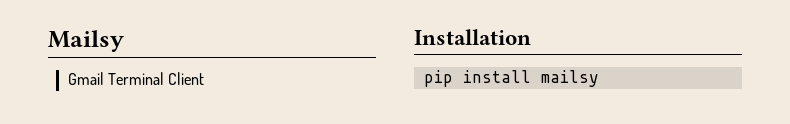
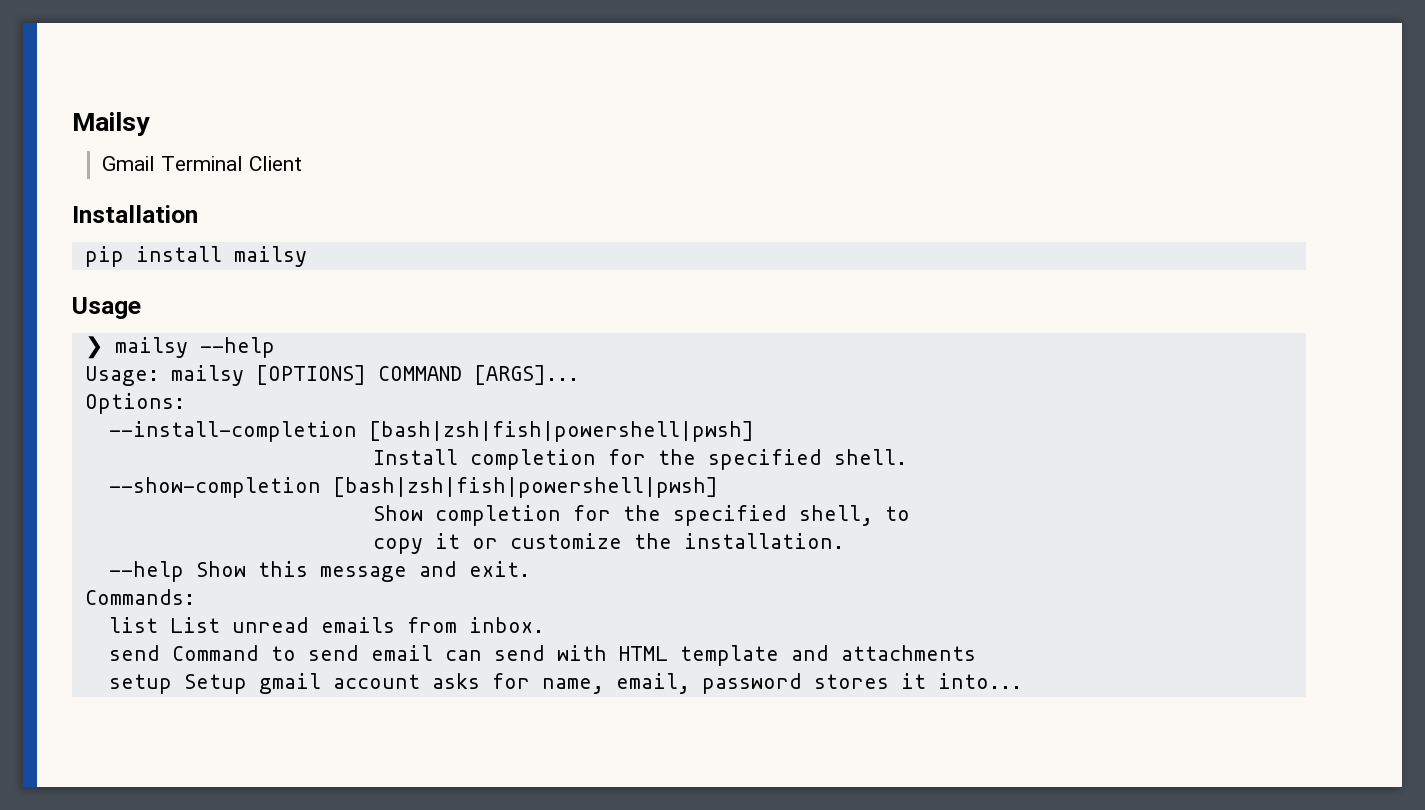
(599, 78) none -> [72,297,141,319] [84,336,275,359] [84,365,579,386] [84,393,185,414] [108,421,754,442] [372,449,907,470] [108,477,718,498] [372,505,910,526] [372,533,844,554] [108,561,530,582] [84,589,195,605] [108,617,544,633] [108,645,976,666] [108,673,1022,694] // Usage // ❯ mailsy --help // Usage: mailsy [OPTIONS] COMMAND [ARGS]... // Options: // --install-completion [bash|zsh|fish|powershell|pwsh] // Install completion for the specified shell. // --show-completion [bash|zsh|fish|powershell|pwsh] // Show completion for the specified shell, to // copy it or customize the installation. // --help Show this message and exit. // Commands: // list List unread emails from inbox. // send Command to send email can send with HTML template and attachments // setup Setup gmail account asks for name, email, password stores it into...

